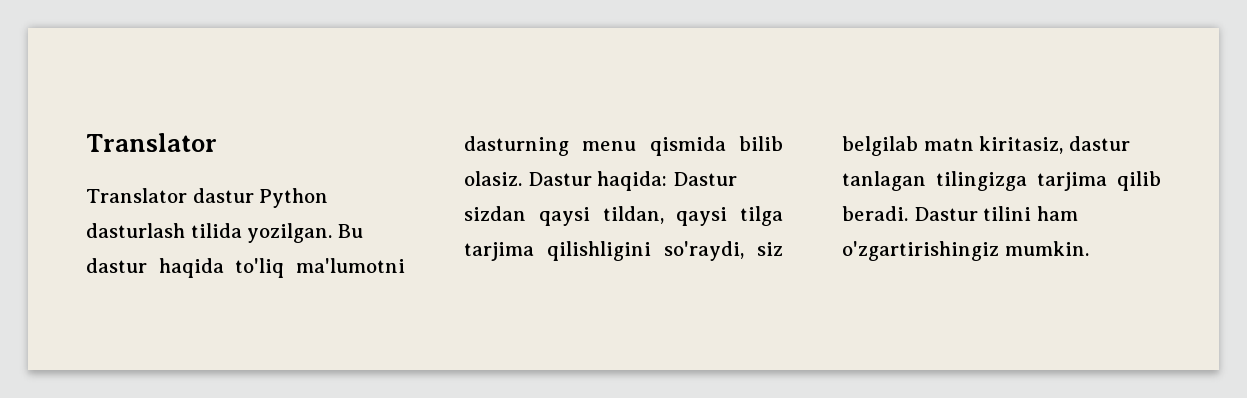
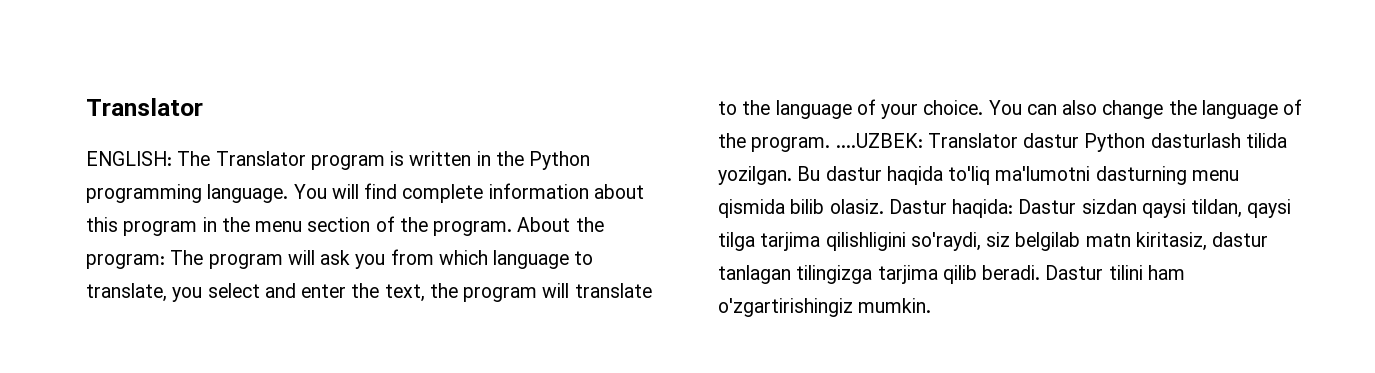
(217, 142) none -> [86,151,591,170] [86,183,644,203] [86,216,604,236] [86,249,594,269] [86,283,652,302] [718,99,1303,119] [718,133,923,152] ENGLISH: The Translator program is written in the Python programming language. You will find complete information about this program in the menu section of the program. About the program: The program will ask you from which language to translate, you select and enter the text, the program will translate to the language of your choice. You can also change the language of the program. ....UZBEK:

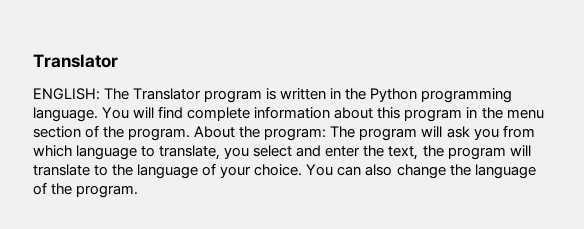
[835,133,1287,152] [718,166,1239,185] [718,199,1292,218] [718,232,1269,251] [718,265,1185,284] [718,298,932,317] ....UZBEK: Translator dastur Python dasturlash tilida yozilgan. Bu dastur haqida to'liq ma'lumotni dasturning menu qismida bilib olasiz. Dastur haqida: Dastur sizdan qaysi tildan, qaysi tilga tarjima qilishligini so'raydi, siz belgilab matn kiritasiz, dastur tanlagan tilingizga tarjima qilib beradi. Dastur tilini ham o'zgartirishingiz mumkin. -> (139, 191) none

